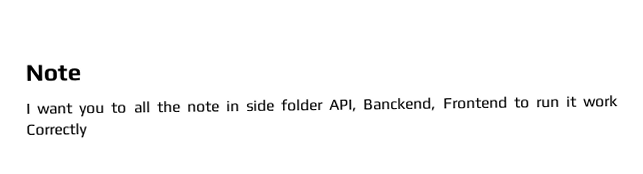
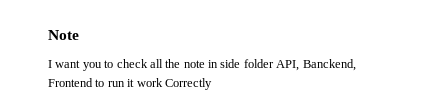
(128, 108) none -> [116,59,148,68] check

